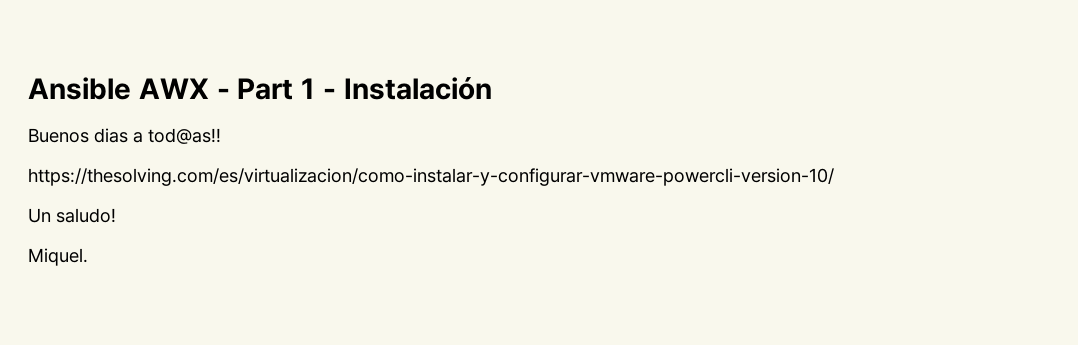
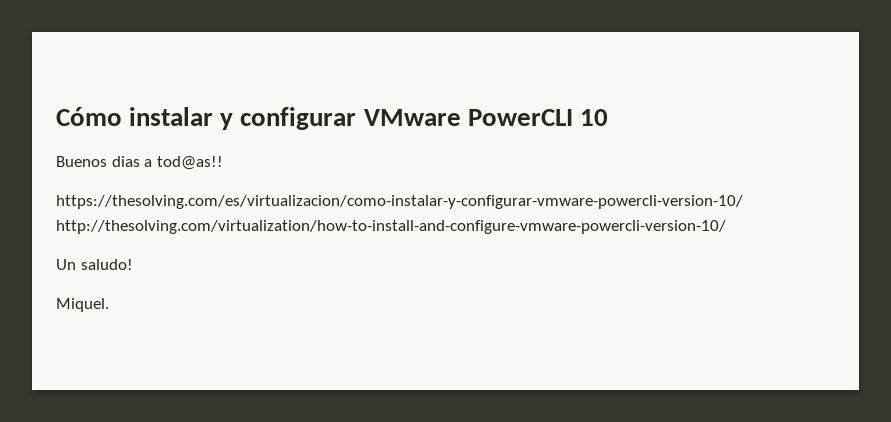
[28,77,492,100] Ansible AWX - Part 1 - Instalación -> [56,107,608,130] Cómo instalar y configurar VMware PowerCLI 10
(834, 177) none -> [56,220,726,234] http://thesolving.com/virtualization/how-to-install-and-configure-vmware-powercli-version-10/

